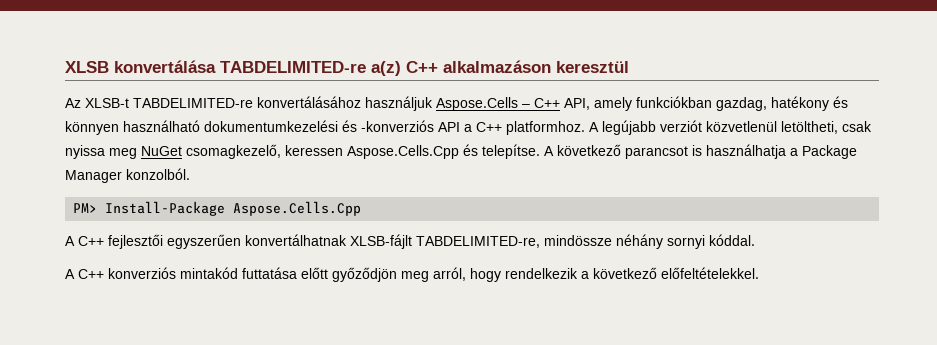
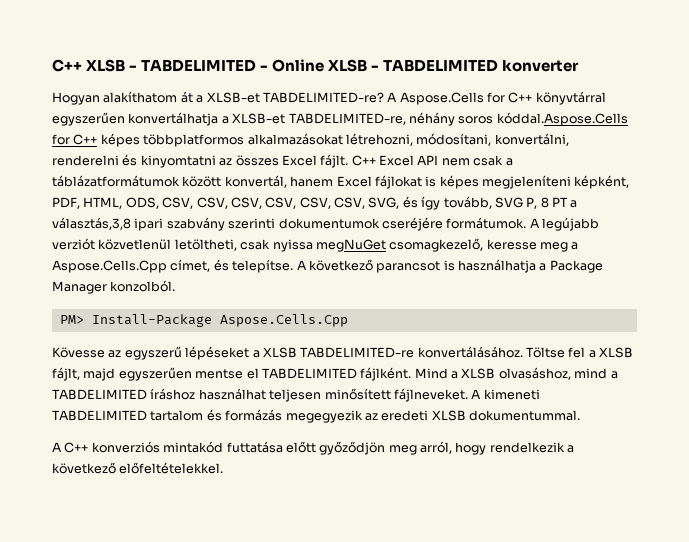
[65,60,629,76] [65,96,848,111] [65,120,585,135] XLSB konvertálása TABDELIMITED-re a(z) C++ alkalmazáson keresztül // Az XLSB-t TABDELIMITED-re konvertálásához használjuk Aspose.Cells – C++ API, amely funkciókban gazdag, hatékony és könnyen használható dokumentumkezelési és -konverziós API a C++ platformhoz. -> [52,59,580,72] [52,91,606,105] [52,112,628,126] [52,133,569,147] [52,154,513,168] [52,175,630,189] [52,196,578,210] [52,217,527,231] C++ XLSB - TABDELIMITED - Online XLSB - TABDELIMITED konverter // Hogyan alakíthatom át a XLSB-et TABDELIMITED-re? A Aspose.Cells for C++ könyvtárral egyszerűen konvertálhatja a XLSB-et TABDELIMITED-re, néhány soros kóddal.Aspose.Cells for C++ képes többplatformos alkalmazásokat létrehozni, módosítani, konvertálni, renderelni és kinyomtatni az összes Excel fájlt. C++ Excel API nem csak a táblázatformátumok között konvertál, hanem Excel fájlokat is képes megjeleníteni képként, PDF, HTML, ODS, CSV, CSV, CSV, CSV, CSV, CSV, SVG, és így tovább, SVG P, 8 PT a választás,3,8 ipari szabvány szerinti dokumentumok cseréjére formátumok.
[109,144,459,159] meg NuGet csomagkezelő, keressen Aspose.Cells.Cpp -> [315,238,579,252] [52,259,211,273] megNuGet csomagkezelő, keresse meg a Aspose.Cells.Cpp címet,
[65,234,755,249] A C++ fejlesztői egyszerűen konvertálhatnak XLSB-fájlt TABDELIMITED-re, mindössze néhány sornyi kóddal. -> [52,346,634,360] [52,367,618,381] [52,388,540,402] [52,409,580,423] Kövesse az egyszerű lépéseket a XLSB TABDELIMITED-re konvertálásához. Töltse fel a XLSB fájlt, majd egyszerűen mentse el TABDELIMITED fájlként. Mind a XLSB olvasáshoz, mind a TABDELIMITED íráshoz használhat teljesen minősített fájlneveket. A kimeneti TABDELIMITED tartalom és formázás megegyezik az eredeti XLSB dokumentummal.

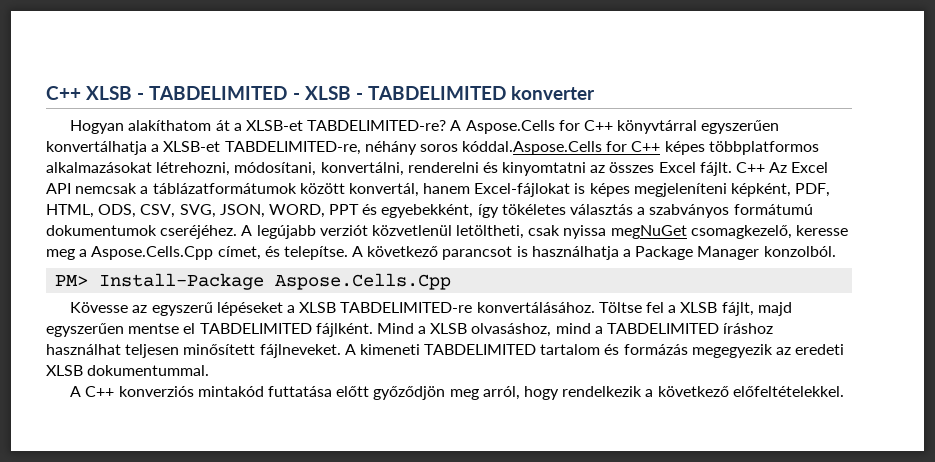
[272,59,325,72] Online -> (300, 96) none
(376, 160) none -> [769,162,788,173] Az
[441,155,504,166] nem csak -> [75,183,138,194] nemcsak
[336,175,422,189] Excel fájlokat -> [474,183,571,197] Excel-fájlokat
[196,196,578,210] [52,217,527,231] CSV, CSV, CSV, CSV, CSV, SVG, és így tovább, SVG P, 8 PT a választás,3,8 ipari szabvány szerinti dokumentumok cseréjére formátumok. -> [179,204,813,218] [46,225,238,239] SVG, JSON, WORD, PPT és egyebekként, így tökéletes választás a szabványos formátumú dokumentumok cseréjéhez.

